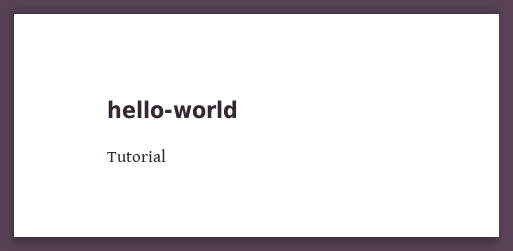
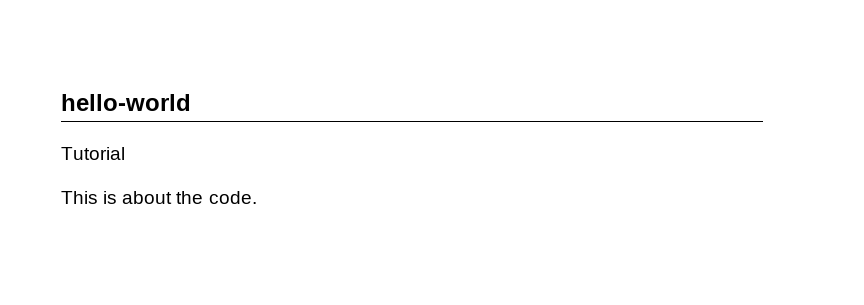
(166, 155) none -> [61,191,257,204] // This is about the code.

